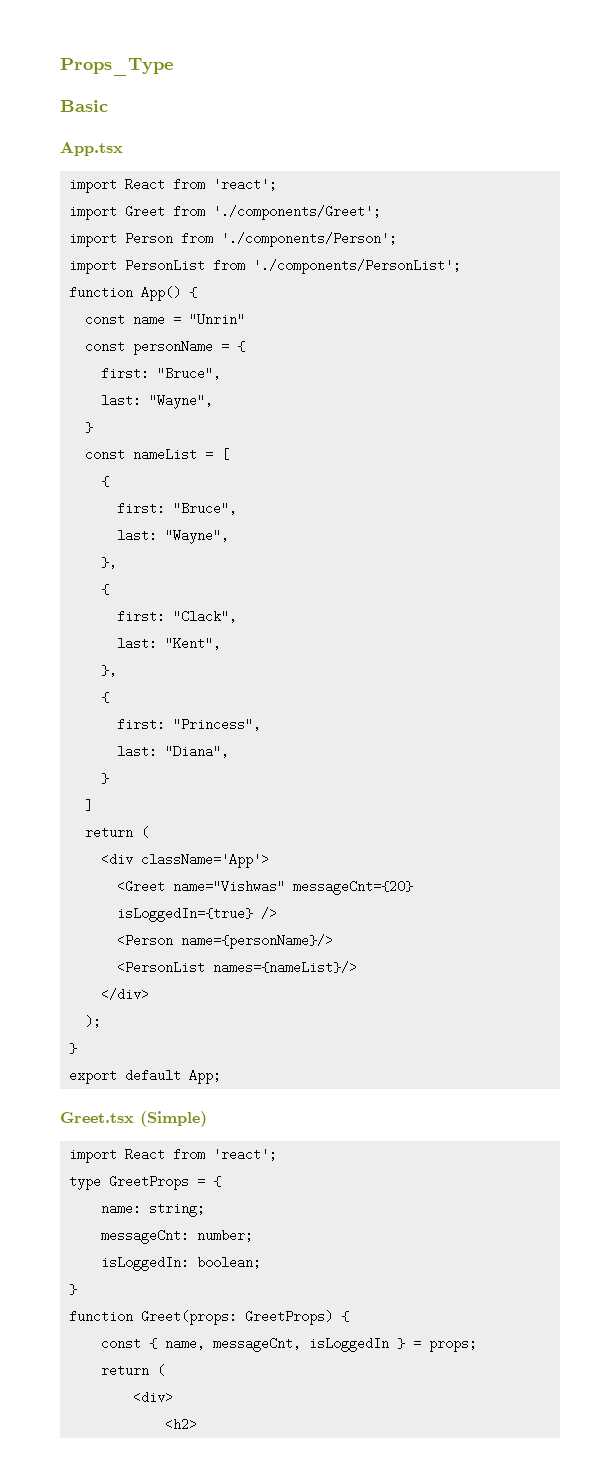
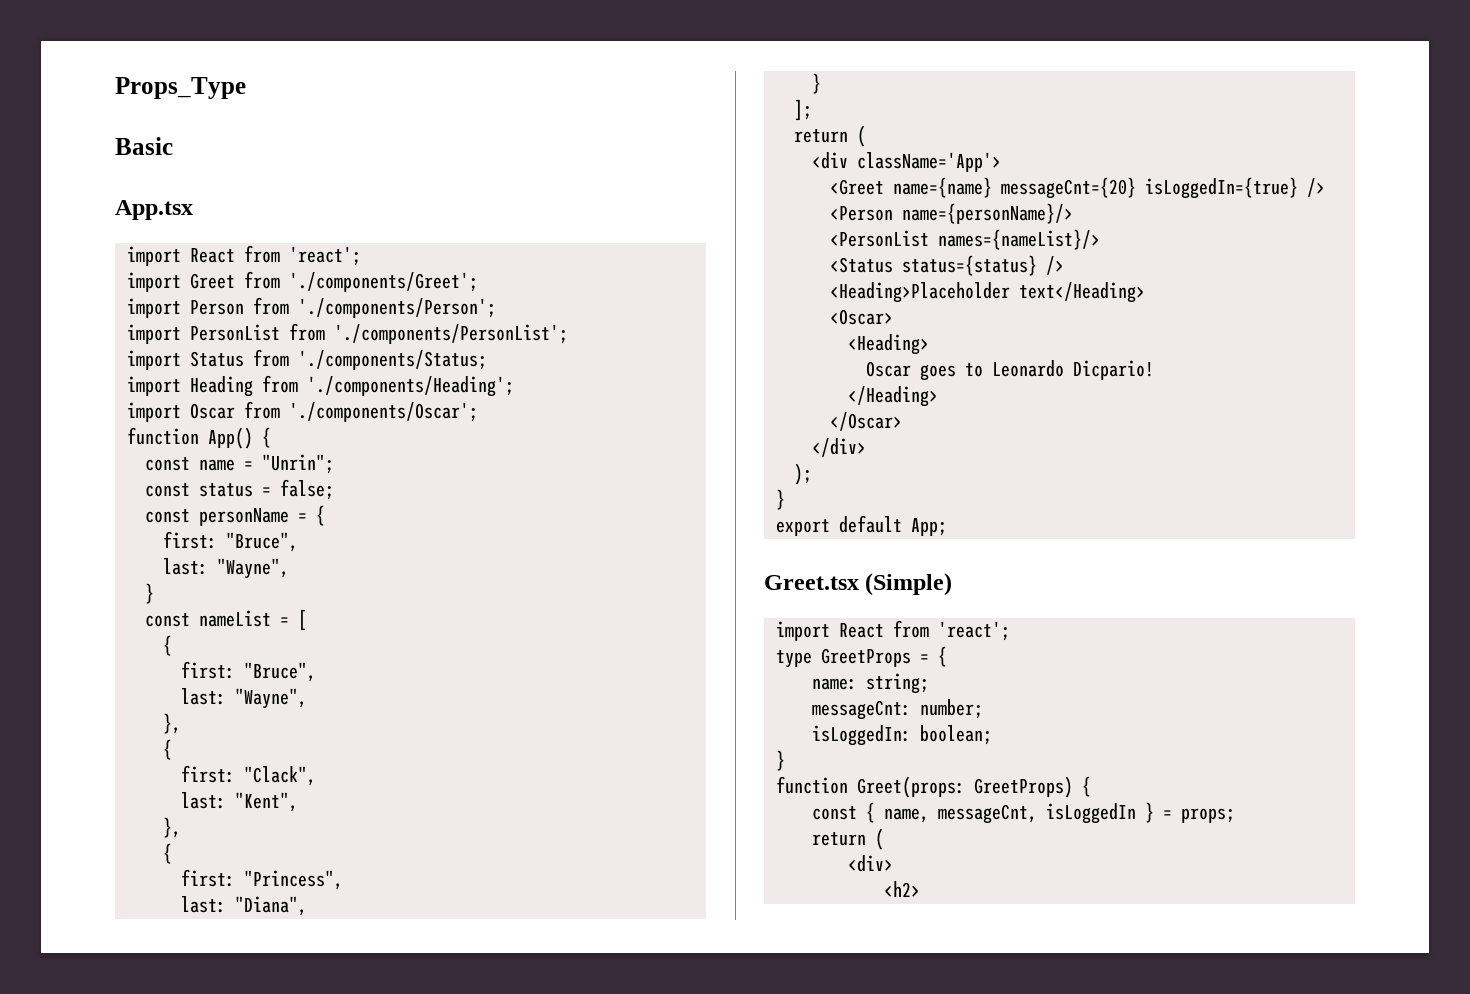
(462, 266) none -> [127,349,488,370] [127,375,515,397] [127,401,479,422] // import Status from './components/Status; // import Heading from './components/Heading'; // import Oscar from './components/Oscar';
[189,313,246,326] "Unrin" -> [262,454,335,474] [145,479,335,500] "Unrin"; // const status = false;
[85,799,94,812] ] -> [794,99,813,121] ];
[173,880,286,893] name="Vishwas" -> [893,177,993,198] name={name}
(358, 967) none -> [830,255,1065,276] [830,282,1146,303] [830,309,894,325] [848,334,930,355] [866,360,1155,381] [848,386,939,407] [830,412,903,431] // <Status status={status} /> // <Heading>Placeholder text</Heading> // <Oscar> // <Heading> // Oscar goes to Leonardo Dicpario! // </Heading> // </Oscar>

